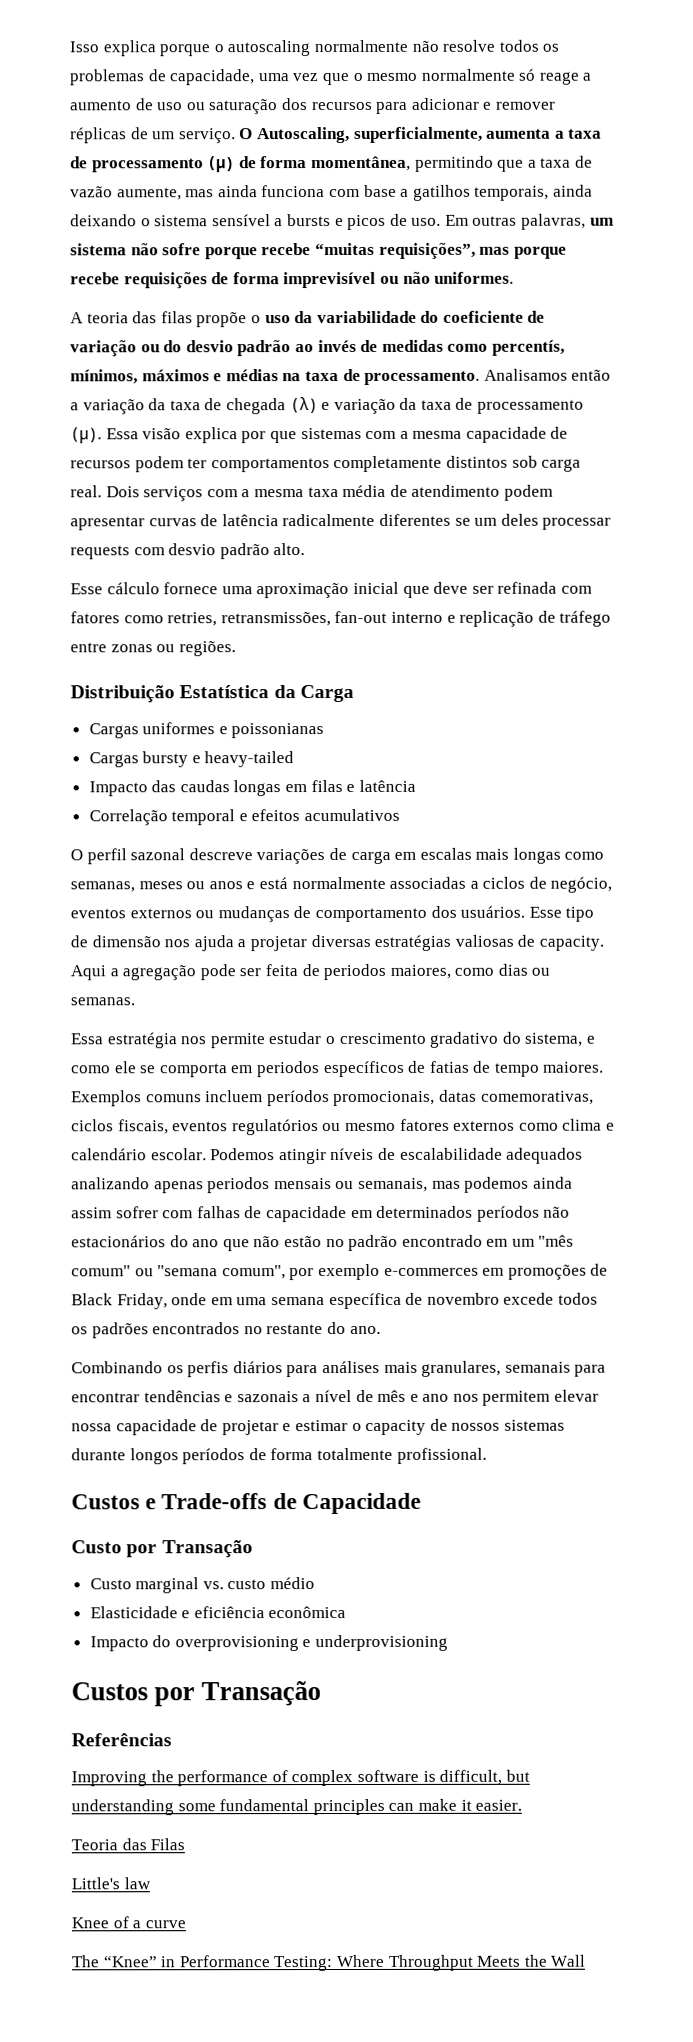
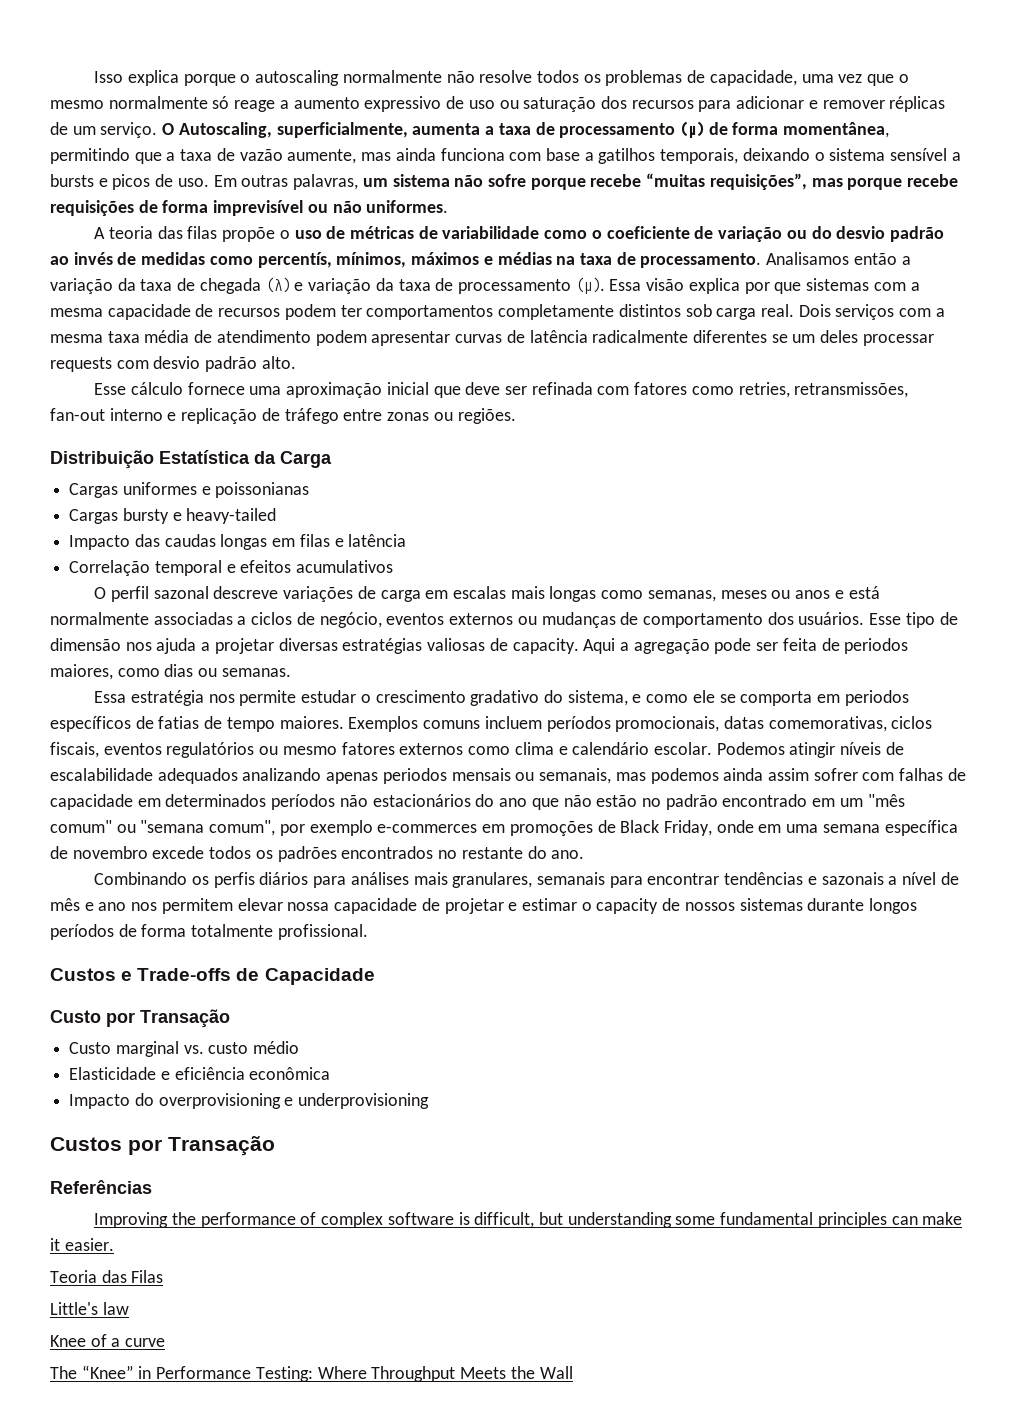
(132, 105) none -> [364,96,442,112] expressivo
[552,184,593,197] ainda -> (739, 156) none
[294,310,440,324] da variabilidade do -> [326,226,602,239] de métricas de variabilidade como o

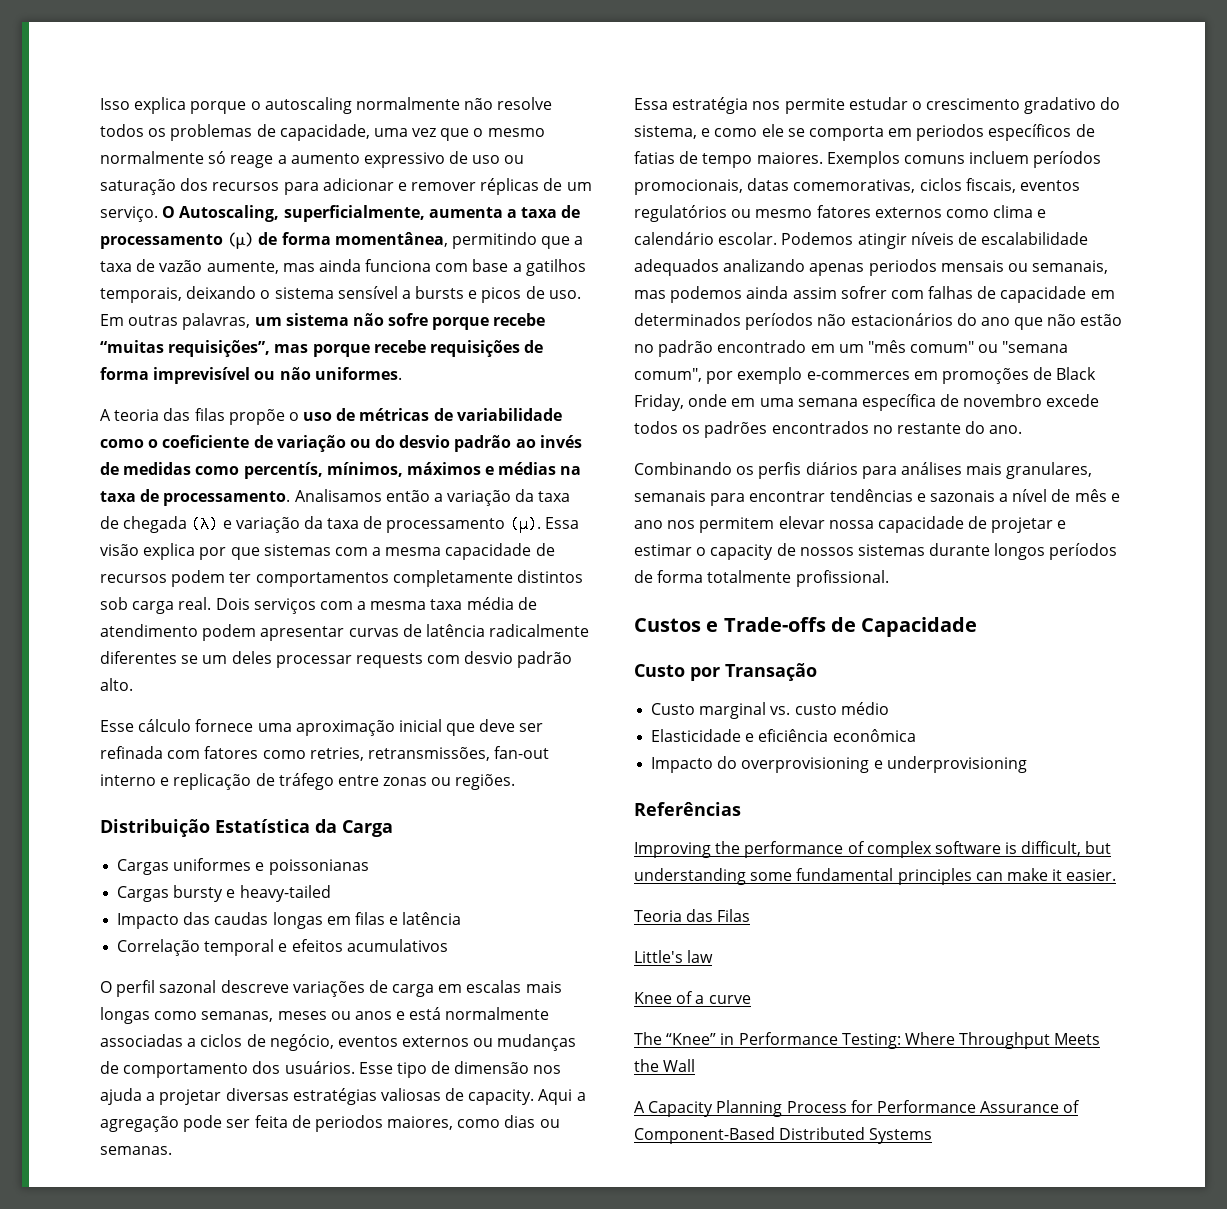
[50,1136,275,1156] // Custos por Transação -> (1027, 764) none
(573, 1372) none -> [634,1100,1081,1117] [634,1127,933,1144] // A Capacity Planning Process for Performance Assurance of Component-Based Distributed Systems

